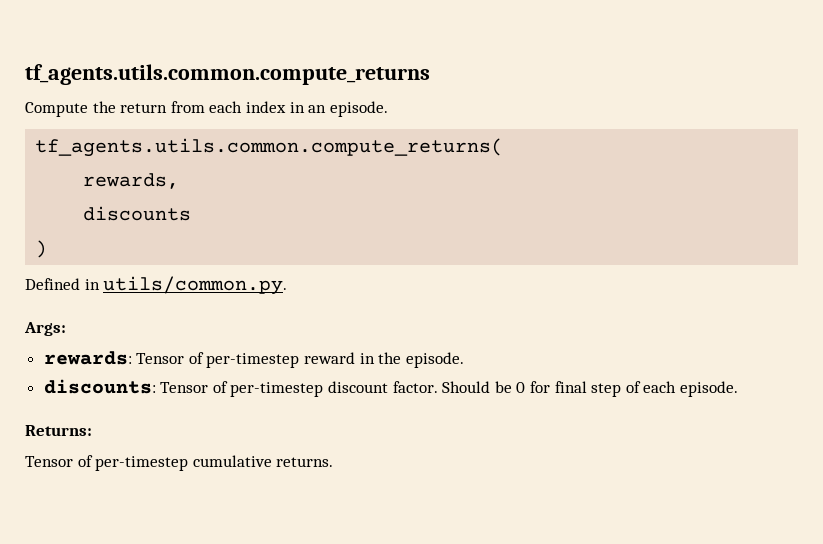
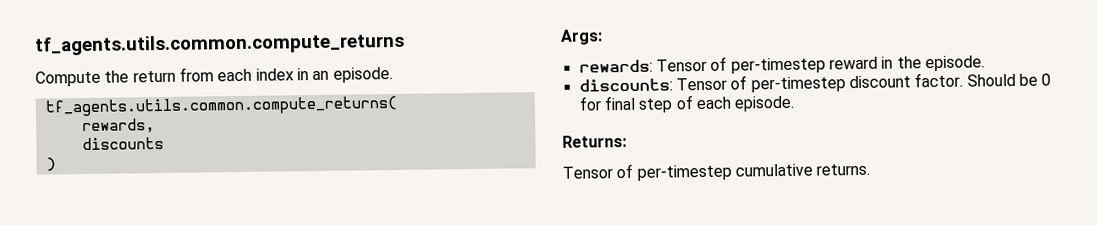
[25,276,288,295] // Defined in utils/common.py. -> (56, 164) none

